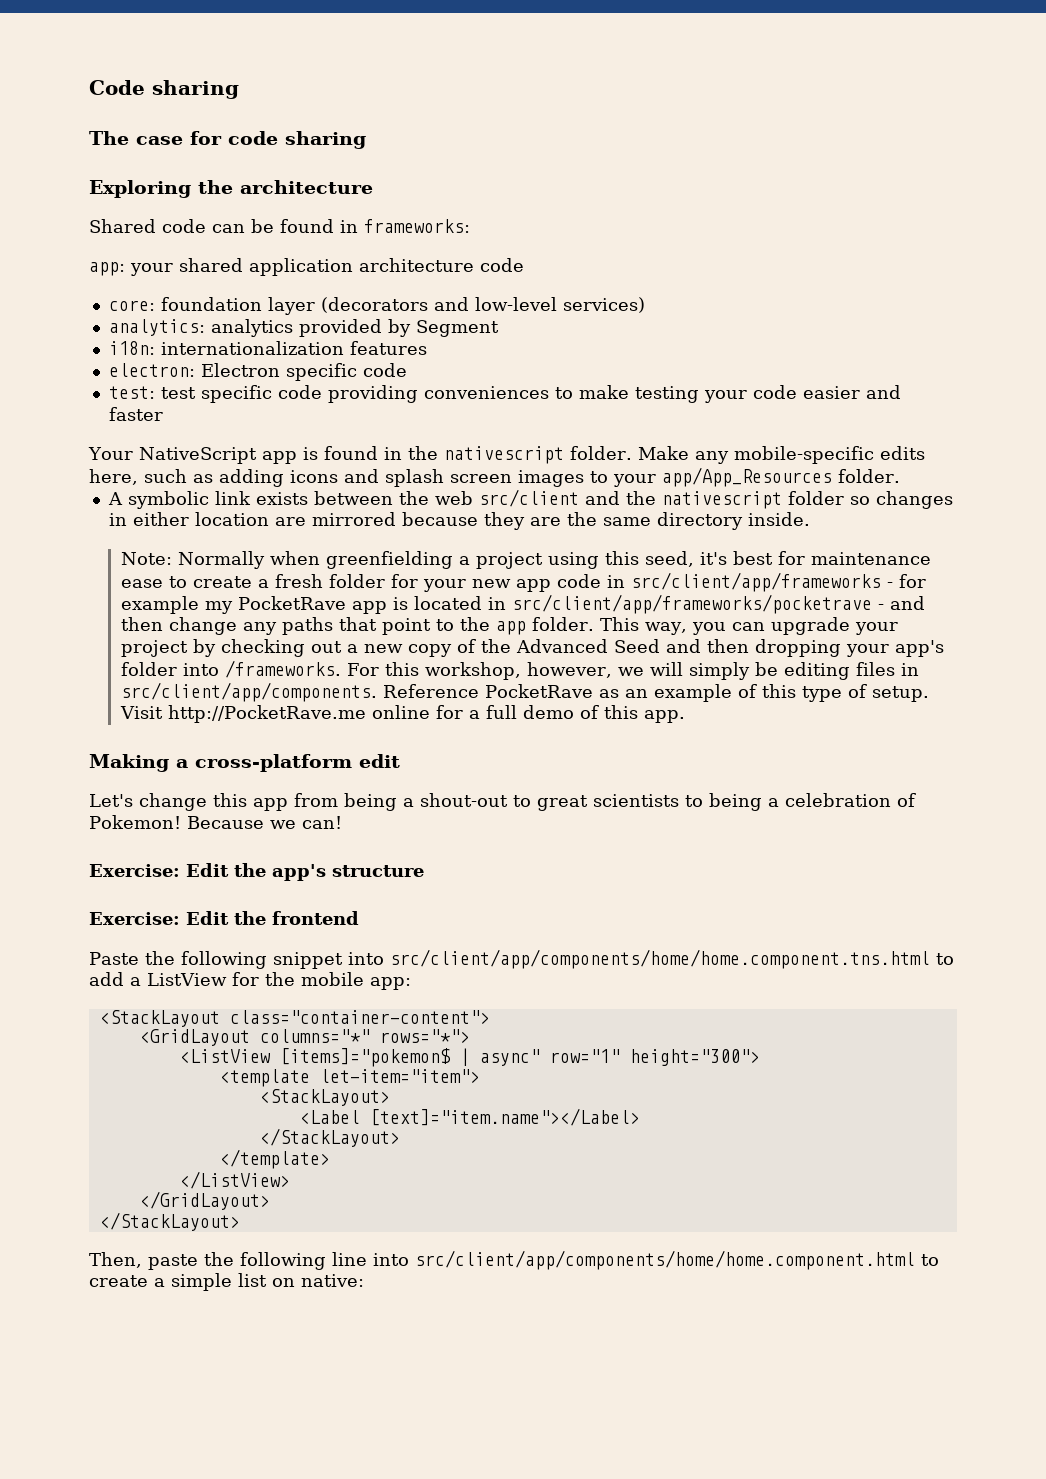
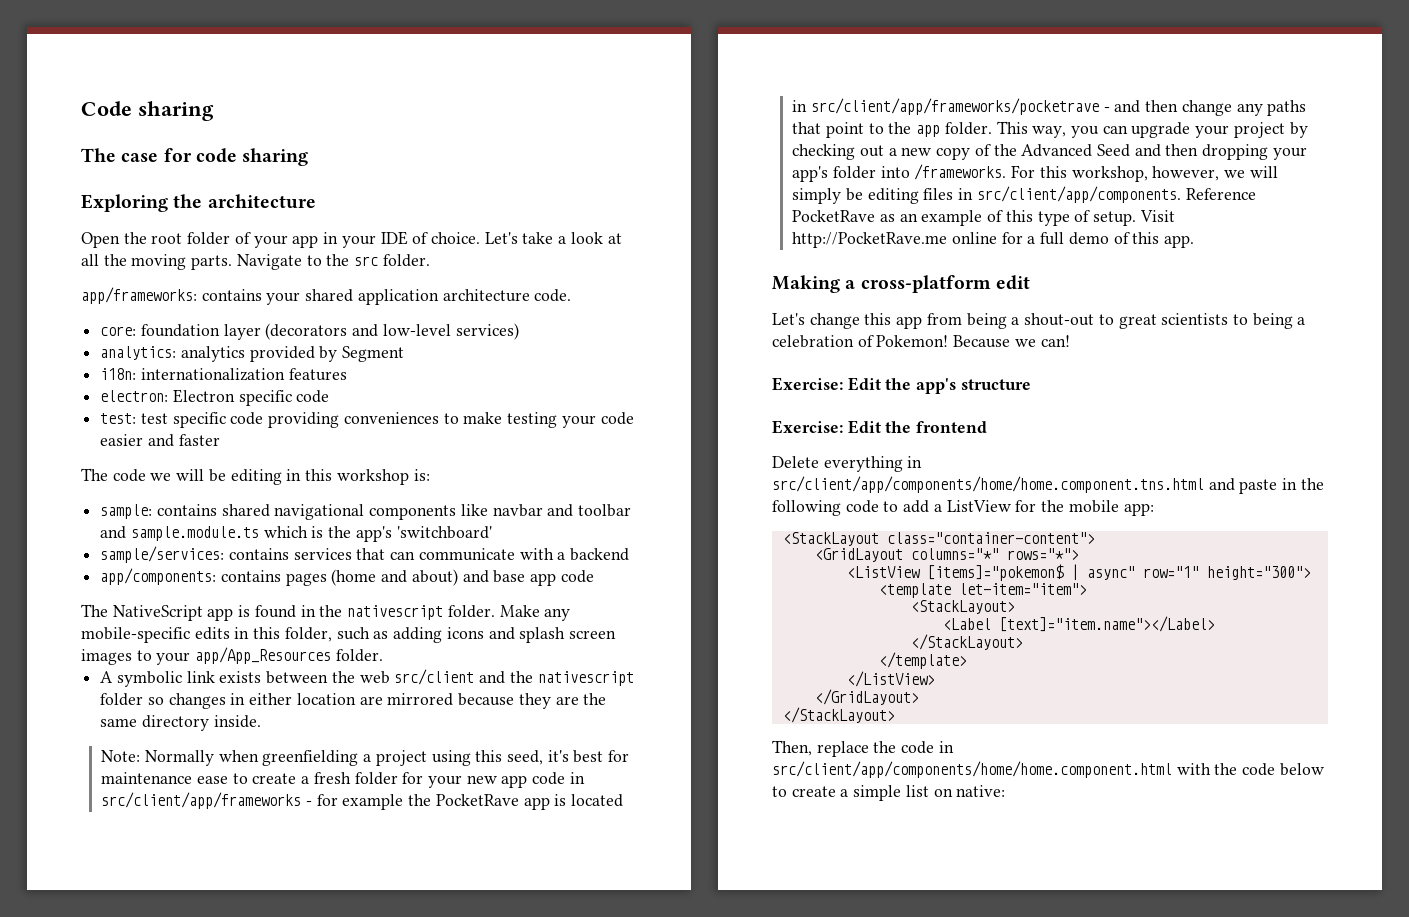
[89,219,470,233] [89,262,125,276] Shared code can be found in frameworks: // app: -> [81,231,622,248] [81,254,430,270] [81,287,262,304] Open the root folder of your app in your IDE of choice. Let's take a look at all the moving parts. Navigate to the src folder. // app/frameworks: contains
[480,258,524,272] code -> [534,289,572,302] code.
[88,447,133,460] Your -> [81,468,430,485] [100,504,632,520] [100,526,492,542] [100,546,630,563] [100,568,594,586] [81,604,108,617] The code we will be editing in this workshop is: // sample: contains shared navigational components like navbar and toolbar and sample.module.ts which is the app's 'switchboard' // sample/services: contains services that can communicate with a backend // app/components: contains pages (home and about) and base app code // The
[89,469,138,485] here, -> [234,627,332,642] in this folder,
[204,601,233,614] my -> [408,794,432,806] the
[89,949,930,969] Paste the following snippet into src/client/app/components/home/home.component.tns.html -> [772,456,923,472] [772,476,1324,494] [772,500,879,516] Delete everything in src/client/app/components/home/home.component.tns.html and paste in the following code
[148,1250,915,1270] paste the following line into src/client/app/components/home/home.component.html -> [816,741,954,757] [772,761,1324,778] replace the code in src/client/app/components/home/home.component.html with the code below

